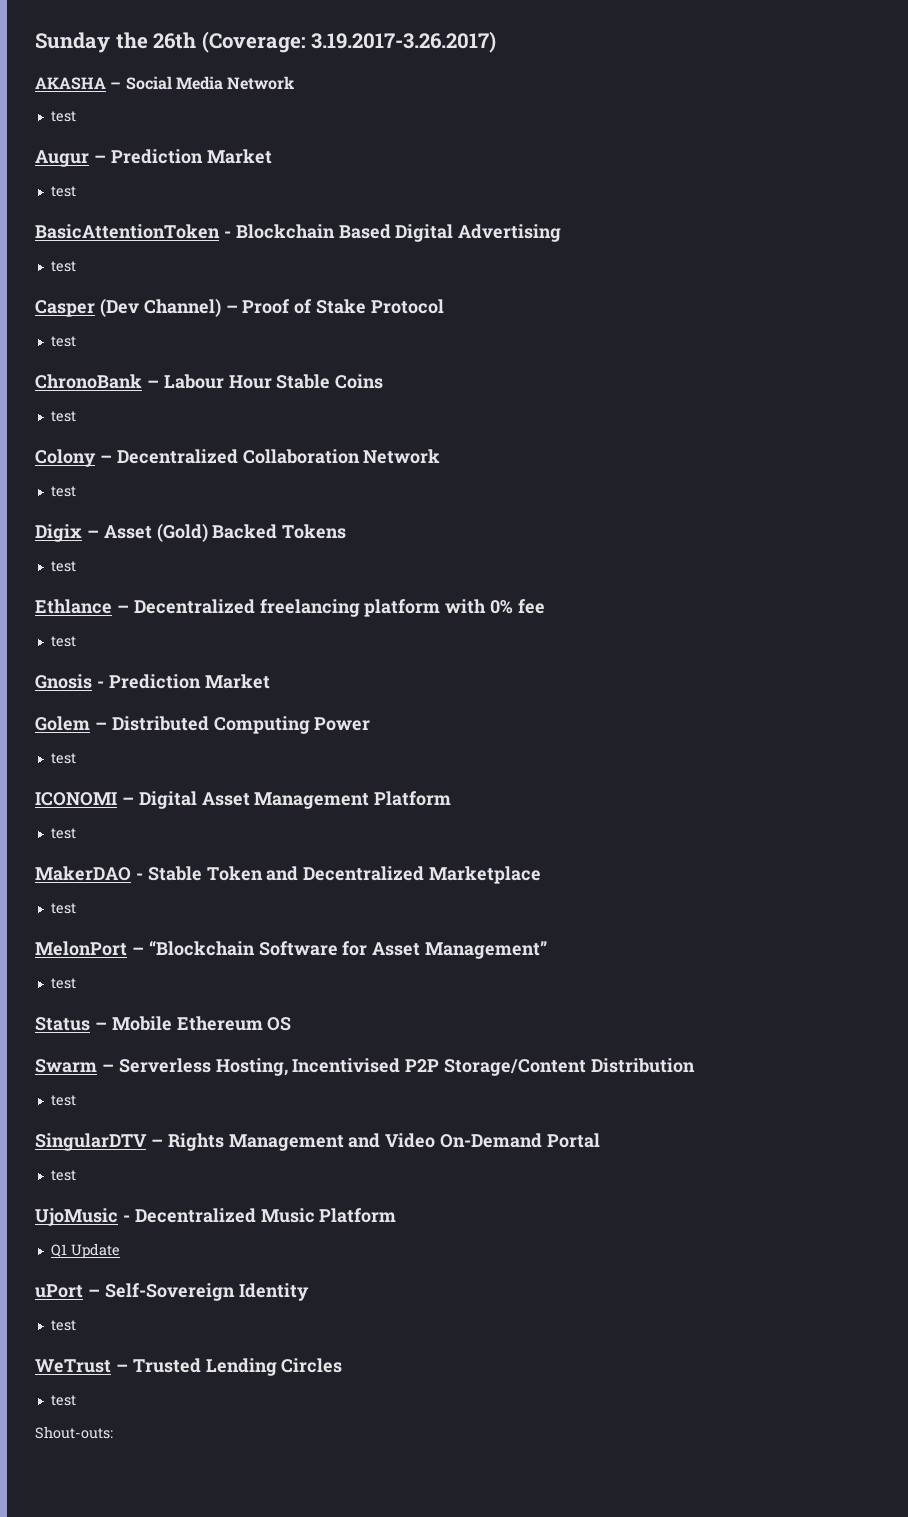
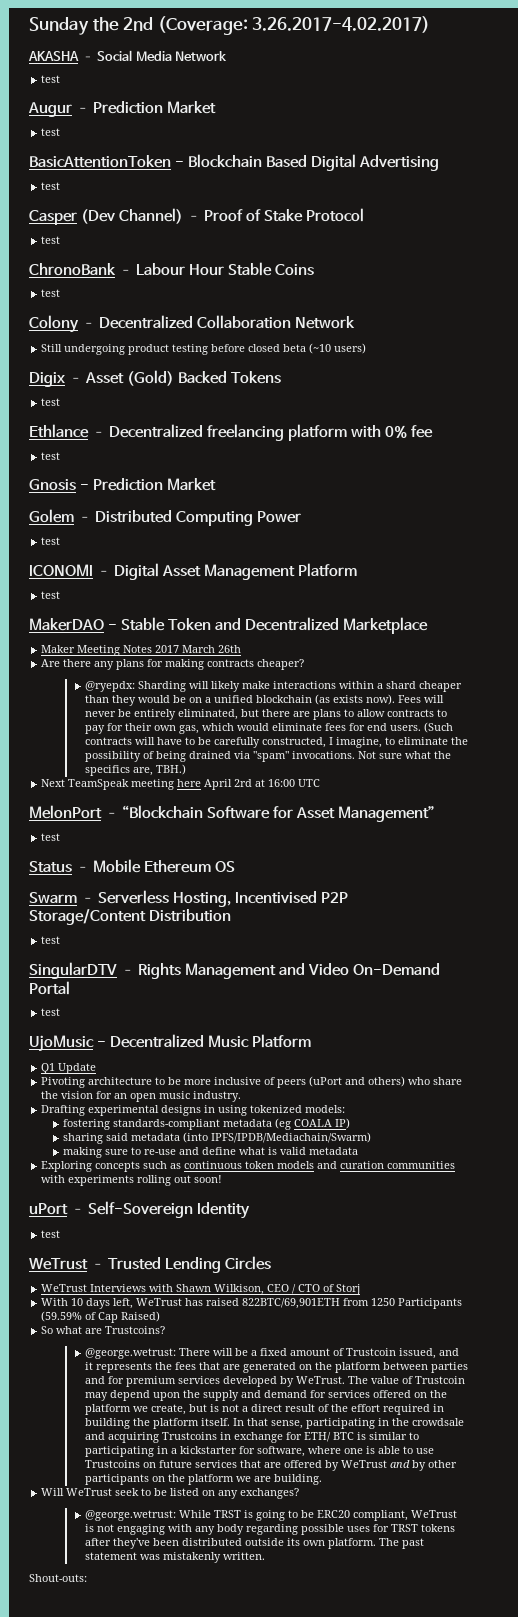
[153,31,497,53] 26th (Coverage: 3.19.2017-3.26.2017) -> [123,16,431,35] 2nd (Coverage: 3.26.2017-4.02.2017)
[50,486,76,497] test -> [41,343,367,355] Still undergoing product testing before closed beta (~10 users)
[50,903,76,914] test -> [41,645,242,656] [41,659,305,670] [84,681,462,692] [84,694,444,706] [84,709,447,720] [84,722,453,734] [84,737,468,748] [84,751,451,762] [84,764,186,776] [41,779,321,790] Maker Meeting Notes 2017 March 26th // Are there any plans for making contracts cheaper? // @ryepdx: Sharding will likely make interactions within a shard cheaper than they would be on a unified blockchain (as exists now). Fees will never be entirely eliminated, but there are plans to allow contracts to pay for their own gas, which would eliminate fees for end users. (Such contracts will have to be carefully constructed, I imagine, to eliminate the possibility of being drained via "spam" invocations. Not sure what the specifics are, TBH.) // Next TeamSpeak meeting here April 2rd at 16:00 UTC
(120, 1250) none -> [41,1076,463,1088] [41,1091,242,1102] [41,1105,346,1116] [62,1118,350,1130] [62,1132,371,1144] [62,1147,358,1158] [41,1161,456,1172] [41,1175,223,1186] // Pivoting architecture to be more inclusive of peers (uPort and others) who share the vision for an open music industry. // Drafting experimental designs in using tokenized models: // fostering standards-compliant metadata (eg COALA IP) // sharing said metadata (into IPFS/IPDB/Mediachain/Swarm) // making sure to re-use and define what is valid metadata // Exploring concepts such as continuous token models and curation communities with experiments rolling out soon!
[50,1395,76,1406] test -> [41,1284,361,1295] [41,1298,463,1309] [41,1311,161,1323] [41,1326,166,1334] [84,1348,459,1359] [84,1362,468,1373] [84,1376,465,1387] [84,1390,447,1401] [84,1404,444,1415] [84,1418,464,1429] [84,1432,419,1443] [84,1446,434,1457] [84,1460,457,1471] [84,1474,322,1485] [41,1488,300,1499] [84,1510,457,1521] [84,1524,455,1535] [84,1538,424,1549] [84,1552,265,1563] WeTrust Interviews with Shawn Wilkison, CEO / CTO of Storj // With 10 days left, WeTrust has raised 822BTC/69,901ETH from 1250 Participants (59.59% of Cap Raised) // So what are Trustcoins? // @george.wetrust: There will be a fixed amount of Trustcoin issued, and it represents the fees that are generated on the platform between parties and for premium services developed by WeTrust. The value of Trustcoin may depend upon the supply and demand for services offered on the platform we create, but is not a direct result of the effort required in building the platform itself. In that sense, participating in the crowdsale and acquiring Trustcoins in exchange for ETH/ BTC is similar to participating in a kickstarter for software, where one is able to use Trustcoins on future services that are offered by WeTrust and by other participants on the platform we are building. // Will WeTrust seek to be listed on any exchanges? // @george.wetrust: While TRST is going to be ERC20 compliant, WeTrust is not engaging with any body regarding possible uses for TRST tokens after they've been distributed outside its own platform. The past statement was mistakenly written.

